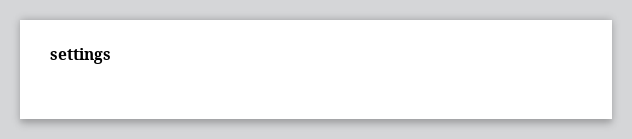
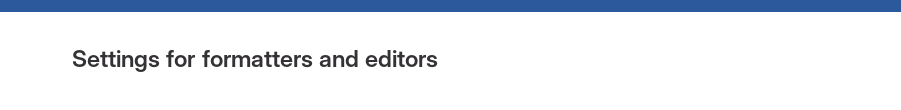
[50,48,111,64] settings -> [72,50,439,72] Settings for formatters and editors

